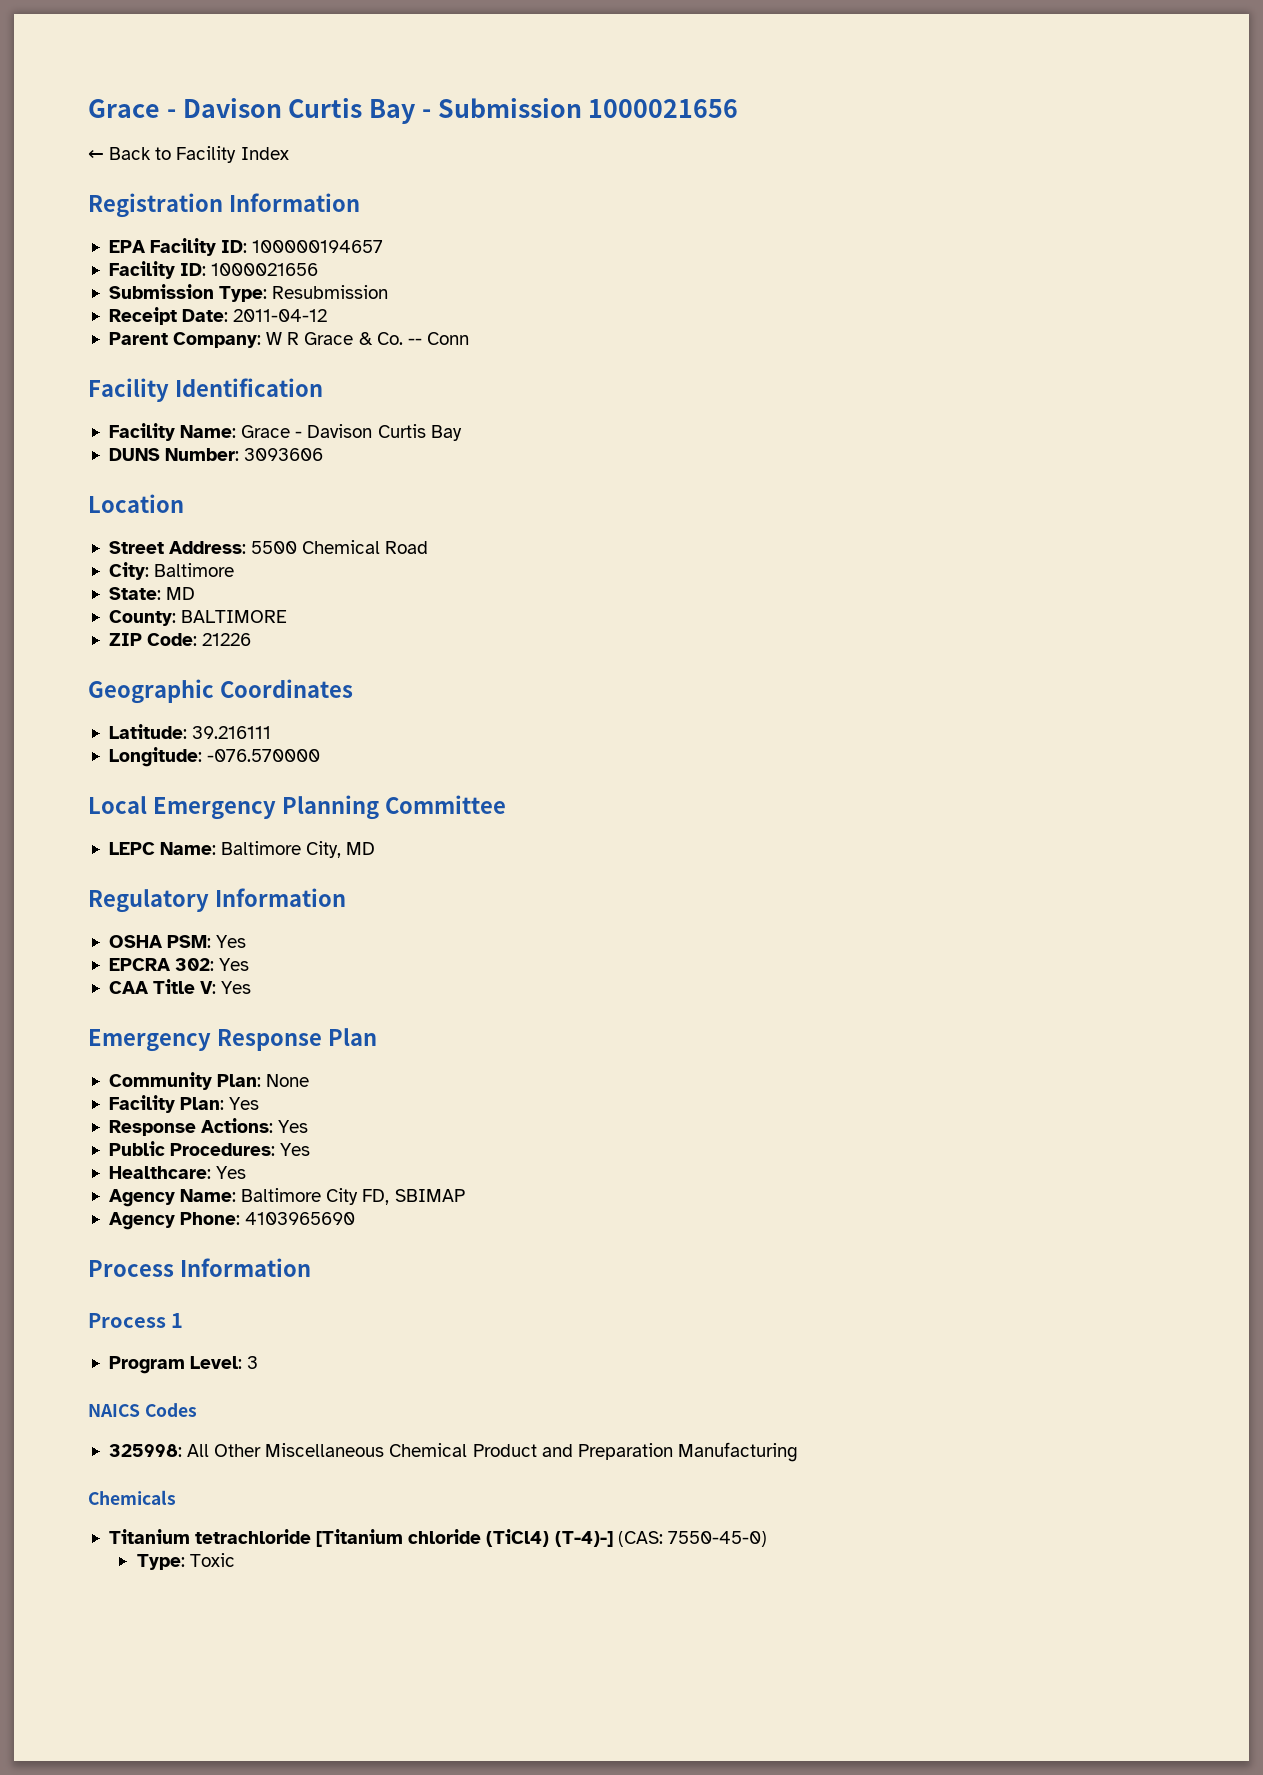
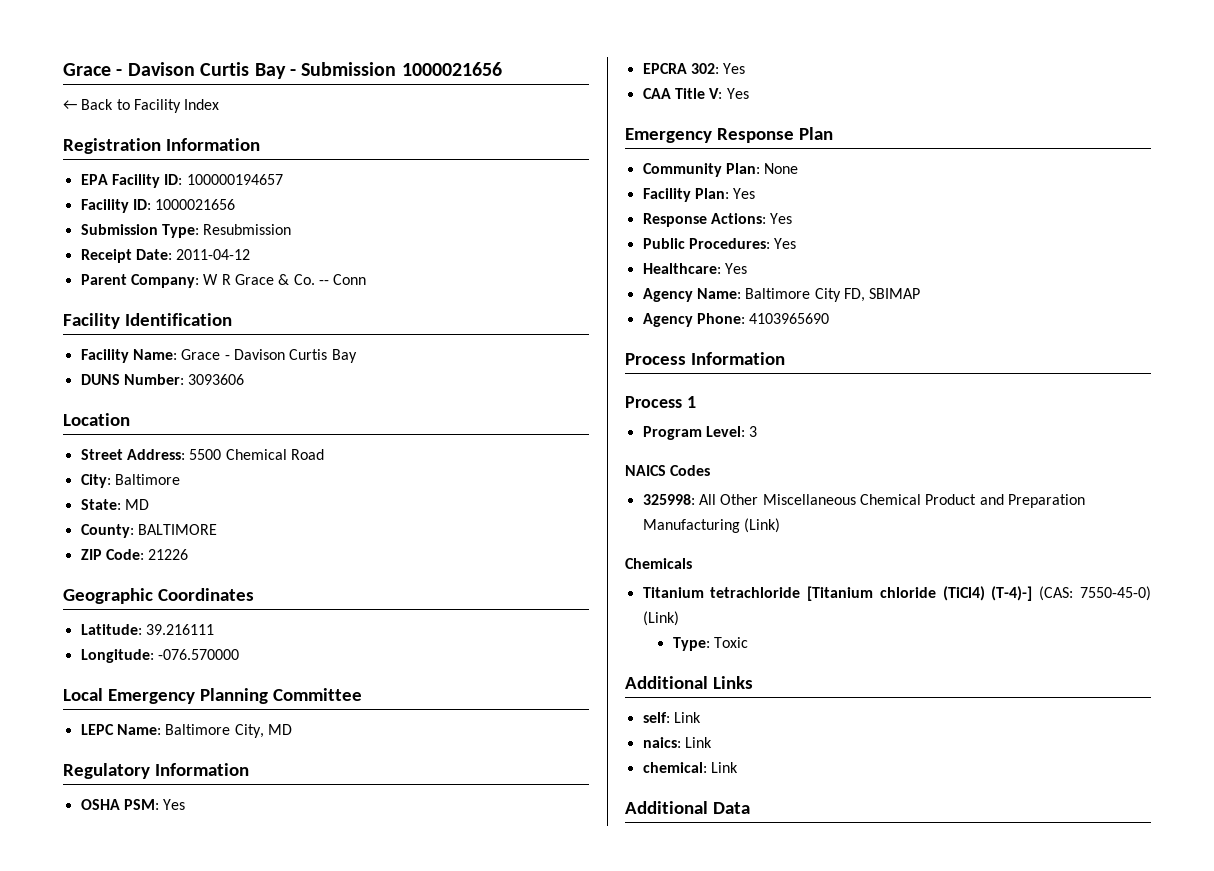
(798, 1452) none -> [743,518,780,533] (Link)
(767, 1539) none -> [642,611,679,626] (Link)
(235, 1560) none -> [625,676,753,689] [642,712,701,723] [642,737,712,748] [642,762,738,773] [625,801,750,814] // Additional Links // self: Link // naics: Link // chemical: Link // Additional Data

